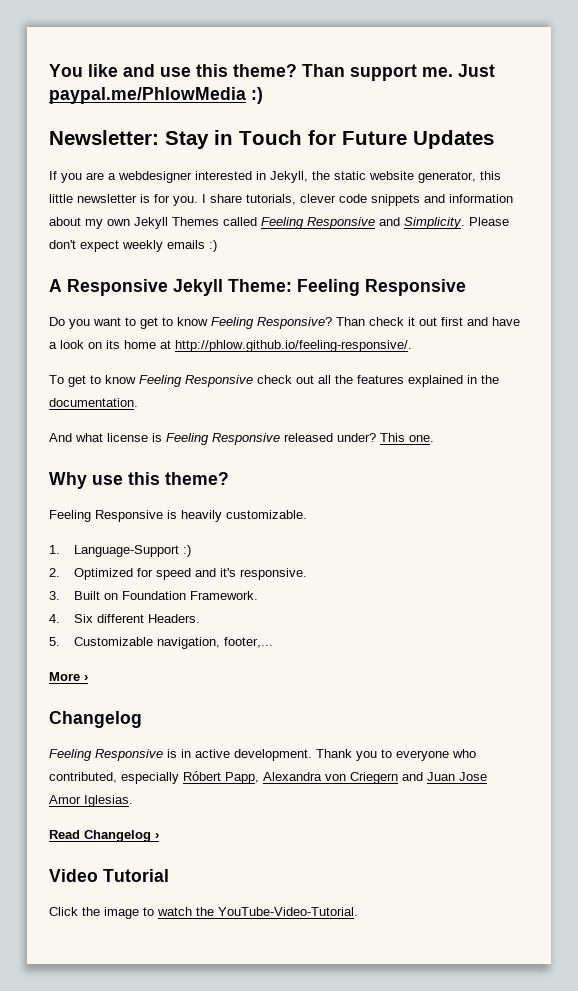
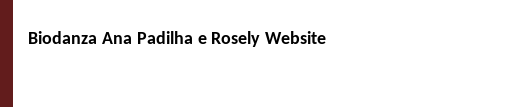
[49,64,495,81] [49,87,263,104] [49,130,494,149] [49,171,501,183] [49,194,513,206] [49,217,509,229] [49,240,217,252] [49,279,466,296] [49,317,520,329] [49,340,412,352] [49,375,499,387] [49,398,138,407] [49,433,434,445] [49,472,229,489] [49,510,307,522] [49,545,191,557] [49,568,307,580] [49,591,258,600] [49,614,200,623] [49,637,273,649] [49,672,88,681] [49,711,142,728] [49,749,476,761] [49,771,487,784] [49,795,133,807] [49,830,159,842] [49,869,169,882] [49,907,358,919] You like and use this theme? Than support me. Just paypal.me/PhlowMedia :) // Newsletter: Stay in Touch for Future Updates // If you are a webdesigner interested in Jekyll, the static website generator, this little newsletter is for you. I share tutorials, clever code snippets and information about my own Jekyll Themes called Feeling Responsive and Simplicity. Please don't expect weekly emails :) // A Responsive Jekyll Theme: Feeling Responsive // Do you want to get to know Feeling Responsive? Than check it out first and have a look on its home at http://phlow.github.io/feeling-responsive/. // To get to know Feeling Responsive check out all the features explained in the documentation. // And what license is Feeling Responsive released under? This one. // Why use this theme? // Feeling Responsive is heavily customizable. // 1. Language-Support :) // 2. Optimized for speed and it's responsive. // 3. Built on Foundation Framework. // 4. Six different Headers. // 5. Customizable navigation, footer,... // More › // Changelog // Feeling Responsive is in active development. Thank you to everyone who contributed, especially Róbert Papp, Alexandra von Criegern and Juan Jose Amor Iglesias. // Read Changelog › // Video Tutorial // Click the image to watch the YouTube-Video-Tutorial. -> [28,31,327,47] Biodanza Ana Padilha e Rosely Website

